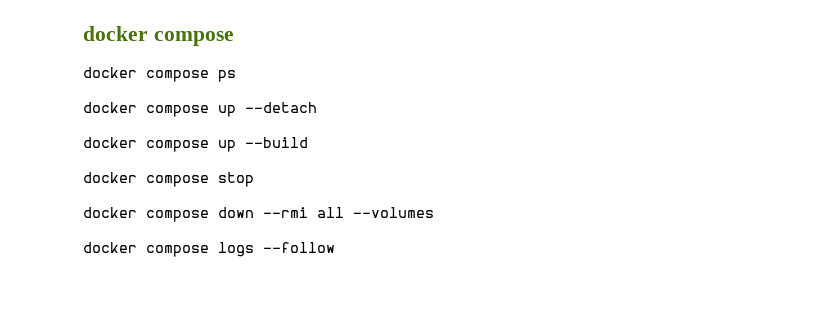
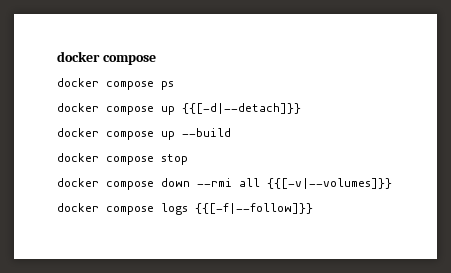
[245,102,317,113] --detach -> [182,103,301,114] {{[-d|--detach]}}
[353,207,434,218] --volumes -> [267,178,392,189] {{[-v|--volumes]}}
[263,242,335,253] --follow -> [195,203,313,214] {{[-f|--follow]}}

